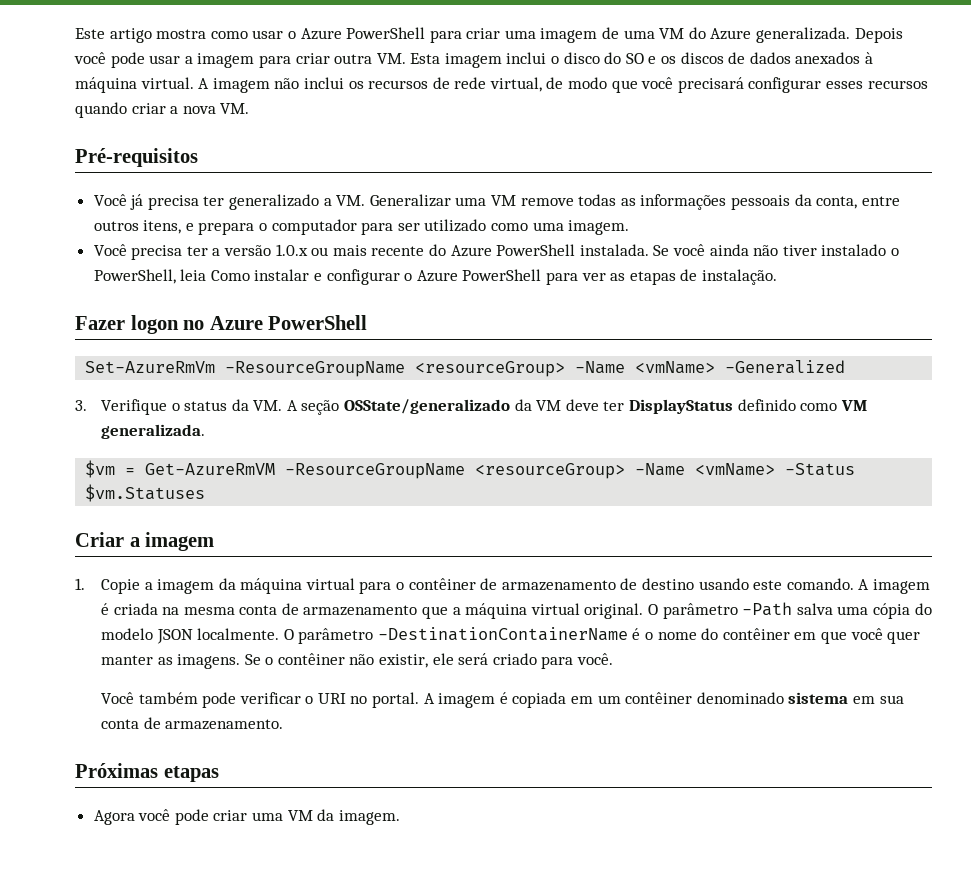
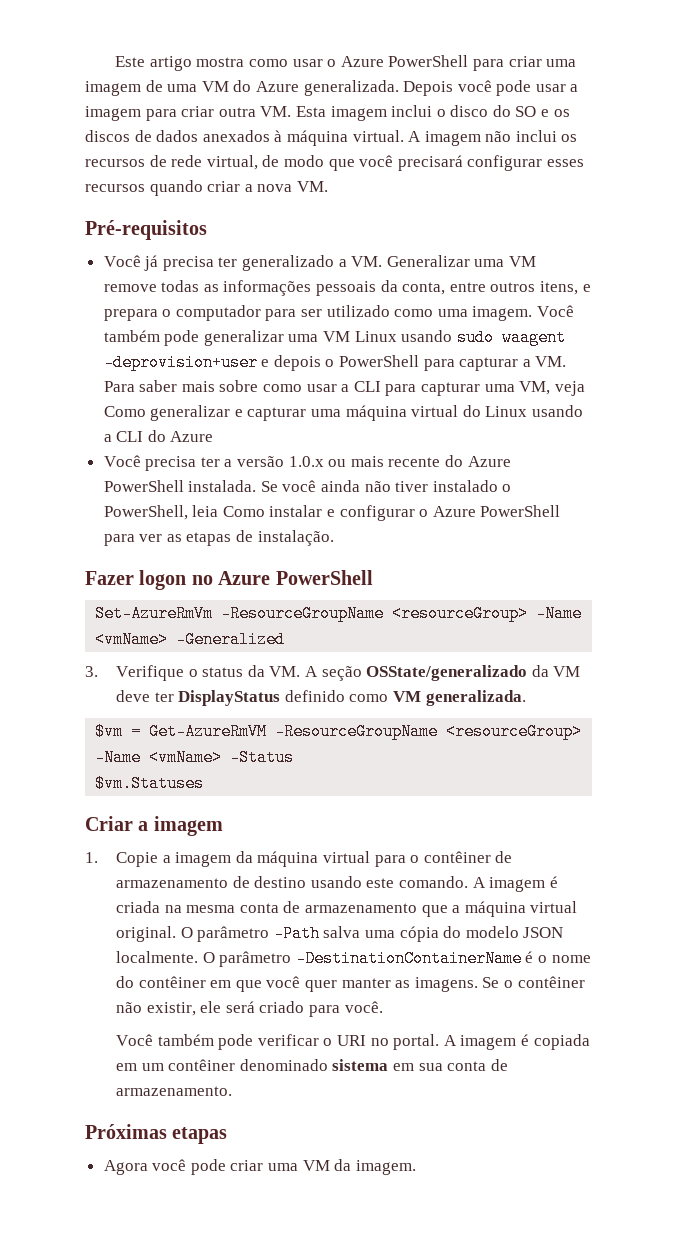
(630, 227) none -> [537,305,575,317] [103,329,566,346] [103,354,567,371] [103,380,585,396] [103,405,584,421] [103,430,214,442] Você também pode generalizar uma VM Linux usando sudo waagent -deprovision+user e depois o PowerShell para capturar a VM. Para saber mais sobre como usar a CLI para capturar uma VM, veja Como generalizar e capturar uma máquina virtual do Linux usando a CLI do Azure

